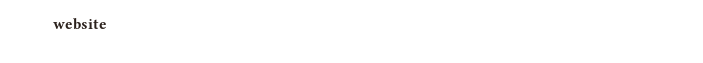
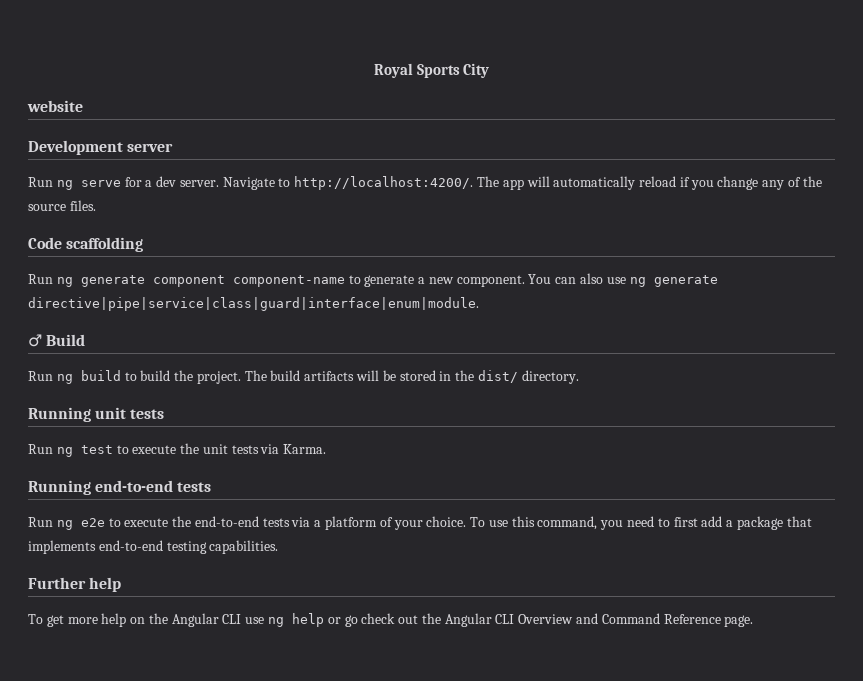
[53,18,107,30] website -> [373,63,490,78] [27,100,83,112] [28,140,174,155] [28,176,822,190] [28,200,96,211] [28,237,144,252] [28,273,718,287] [28,297,479,311] [28,334,86,347] [28,370,579,384] [28,407,165,422] [28,443,327,457] [28,480,212,495] [28,516,812,530] [28,540,279,554] [28,577,122,592] [28,613,754,627] Royal Sports City // website // Development server // Run ng serve for a dev server. Navigate to http://localhost:4200/. The app will automatically reload if you change any of the source files. // Code scaffolding // Run ng generate component component-name to generate a new component. You can also use ng generate directive|pipe|service|class|guard|interface|enum|module. // ♂ Build // Run ng build to build the project. The build artifacts will be stored in the dist/ directory. // Running unit tests // Run ng test to execute the unit tests via Karma. // Running end-to-end tests // Run ng e2e to execute the end-to-end tests via a platform of your choice. To use this command, you need to first add a package that implements end-to-end testing capabilities. // Further help // To get more help on the Angular CLI use ng help or go check out the Angular CLI Overview and Command Reference page.

